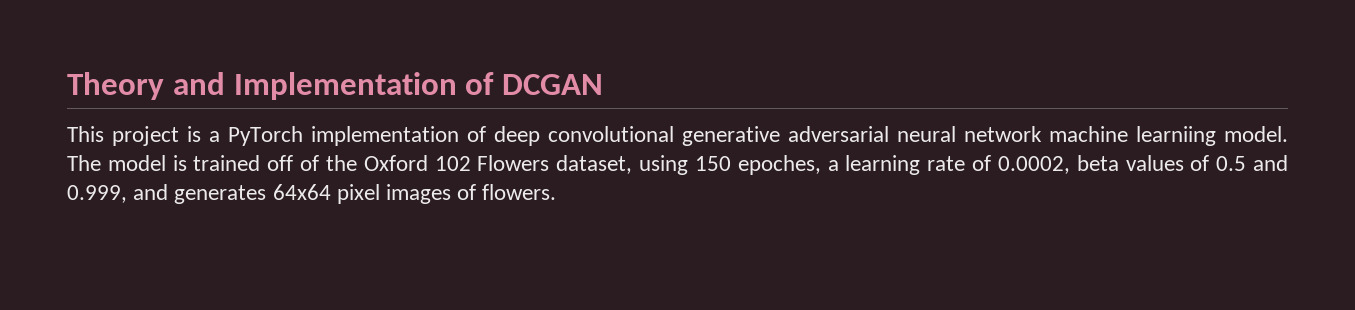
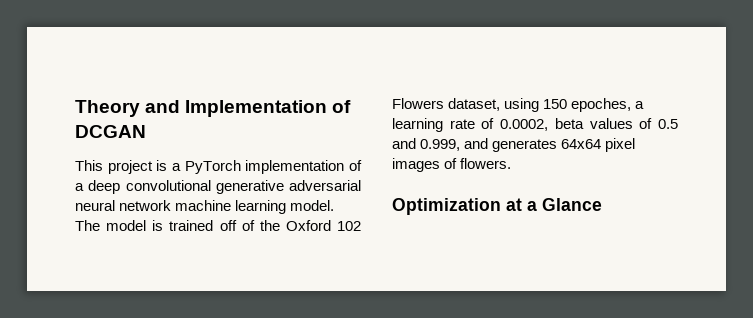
(486, 134) none -> [75,183,84,191] a
[1136,126,1216,146] learniing -> [235,200,287,214] learning
(557, 192) none -> [392,198,602,215] // Optimization at a Glance

